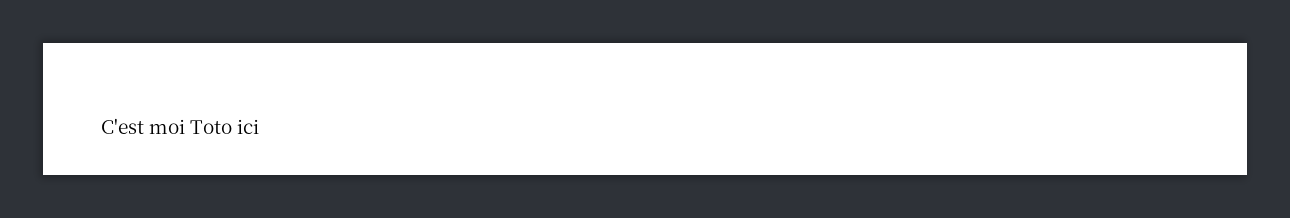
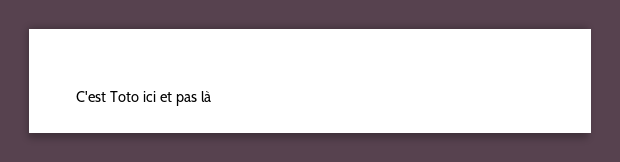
[149,119,186,134] moi -> (106, 96) none
(260, 126) none -> [159,91,211,106] et pas là

